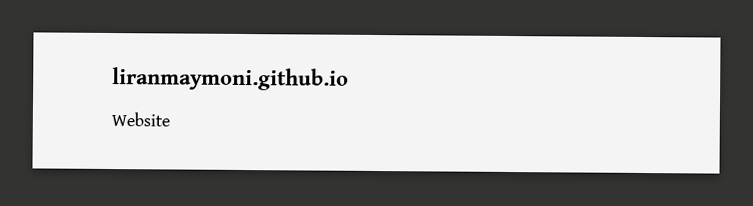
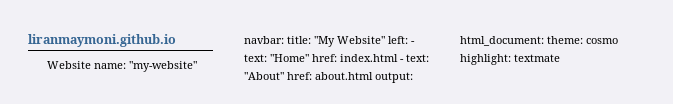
(170, 119) none -> [94,61,198,72] [244,36,415,47] [244,54,429,62] [244,72,413,83] [460,36,618,46] [460,54,560,65] name: "my-website" navbar: title: "My Website" left: - text: "Home" href: index.html - text: "About" href: about.html output: html_document: theme: cosmo highlight: textmate

